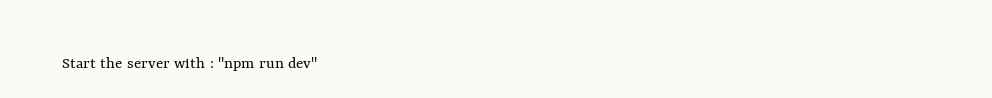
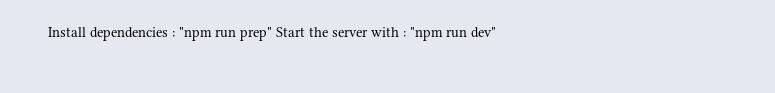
(62, 63) none -> [48,27,272,41] Install dependencies : "npm run prep"

